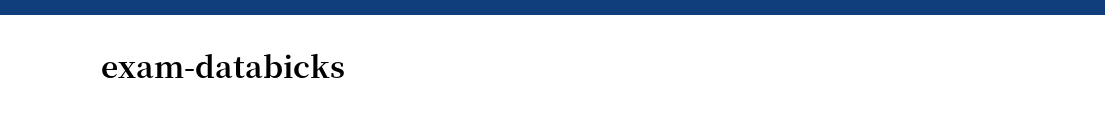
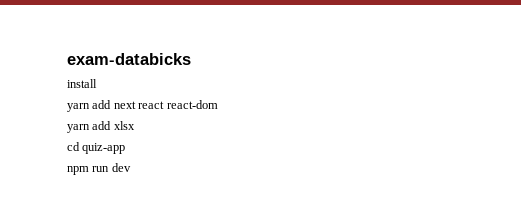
(345, 65) none -> [67,79,97,88] [67,100,218,112] [67,121,135,133] [67,142,126,154] [67,163,131,175] // install // yarn add next react react-dom // yarn add xlsx // cd quiz-app // npm run dev

